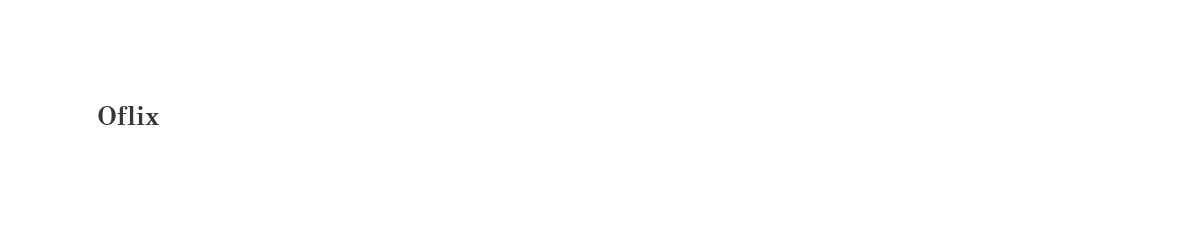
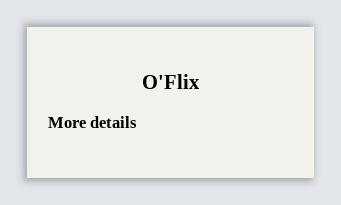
[97,106,159,125] Oflix -> [142,74,200,89] [48,116,138,128] O'Flix // More details

